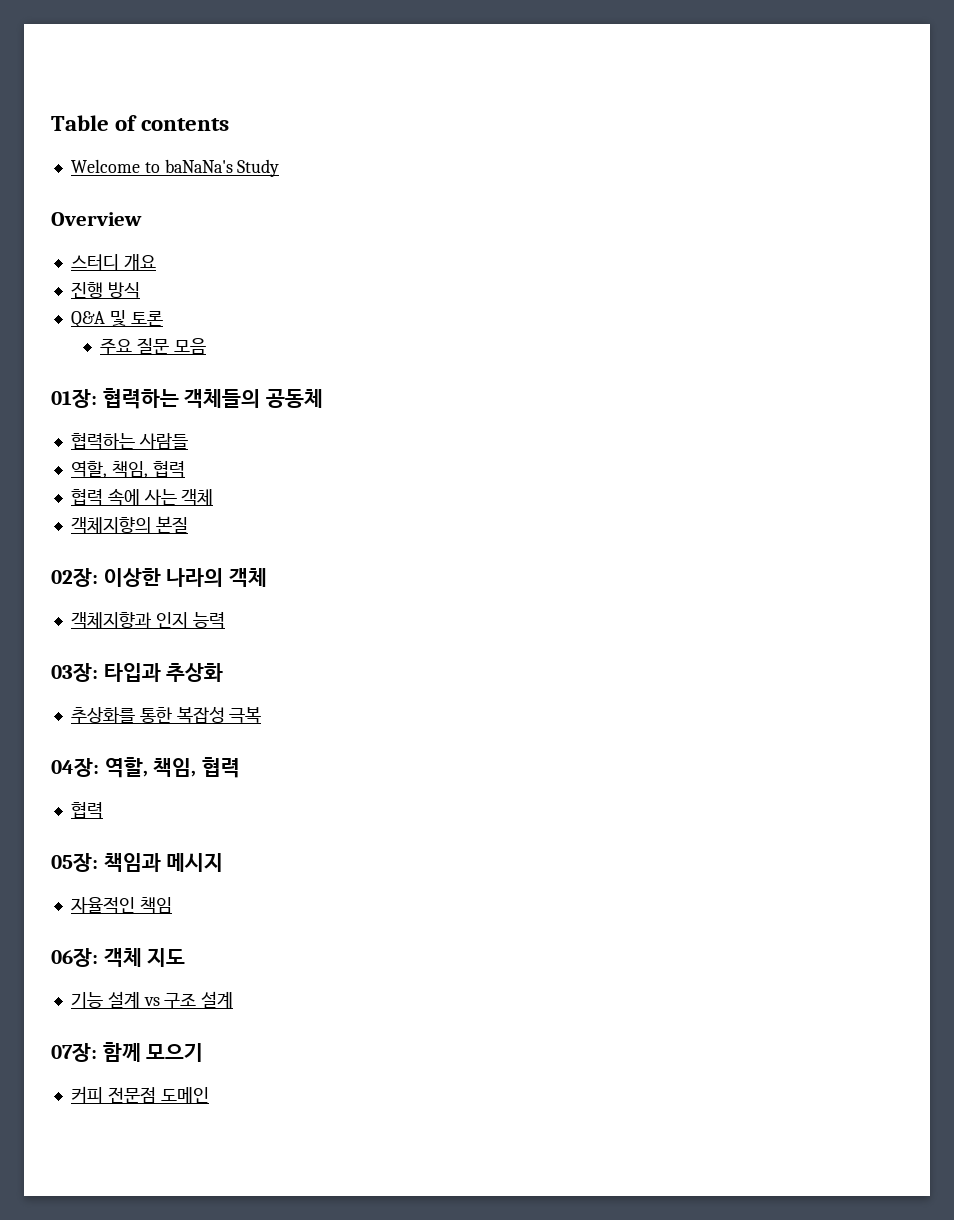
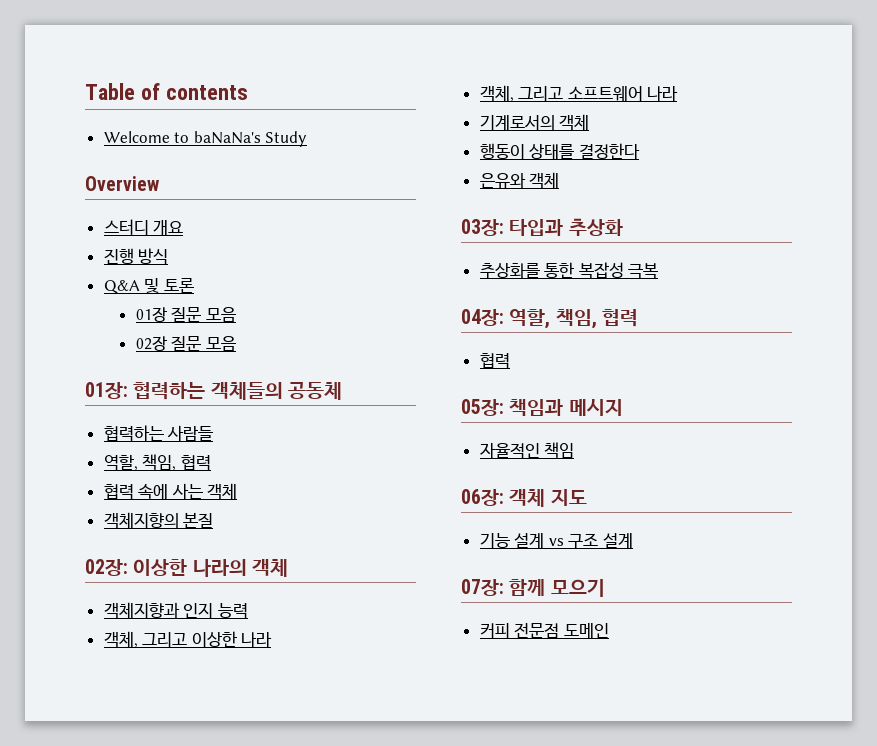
[99,338,132,354] 주요 -> [135,307,236,322] [135,336,167,351] 01장 질문 모음 // 02장
(225, 620) none -> [103,631,273,648] [479,85,679,102] [479,114,590,131] [479,143,640,159] [479,172,560,189] // 객체, 그리고 이상한 나라 // 객체, 그리고 소프트웨어 나라 // 기계로서의 객체 // 행동이 상태를 결정한다 // 은유와 객체

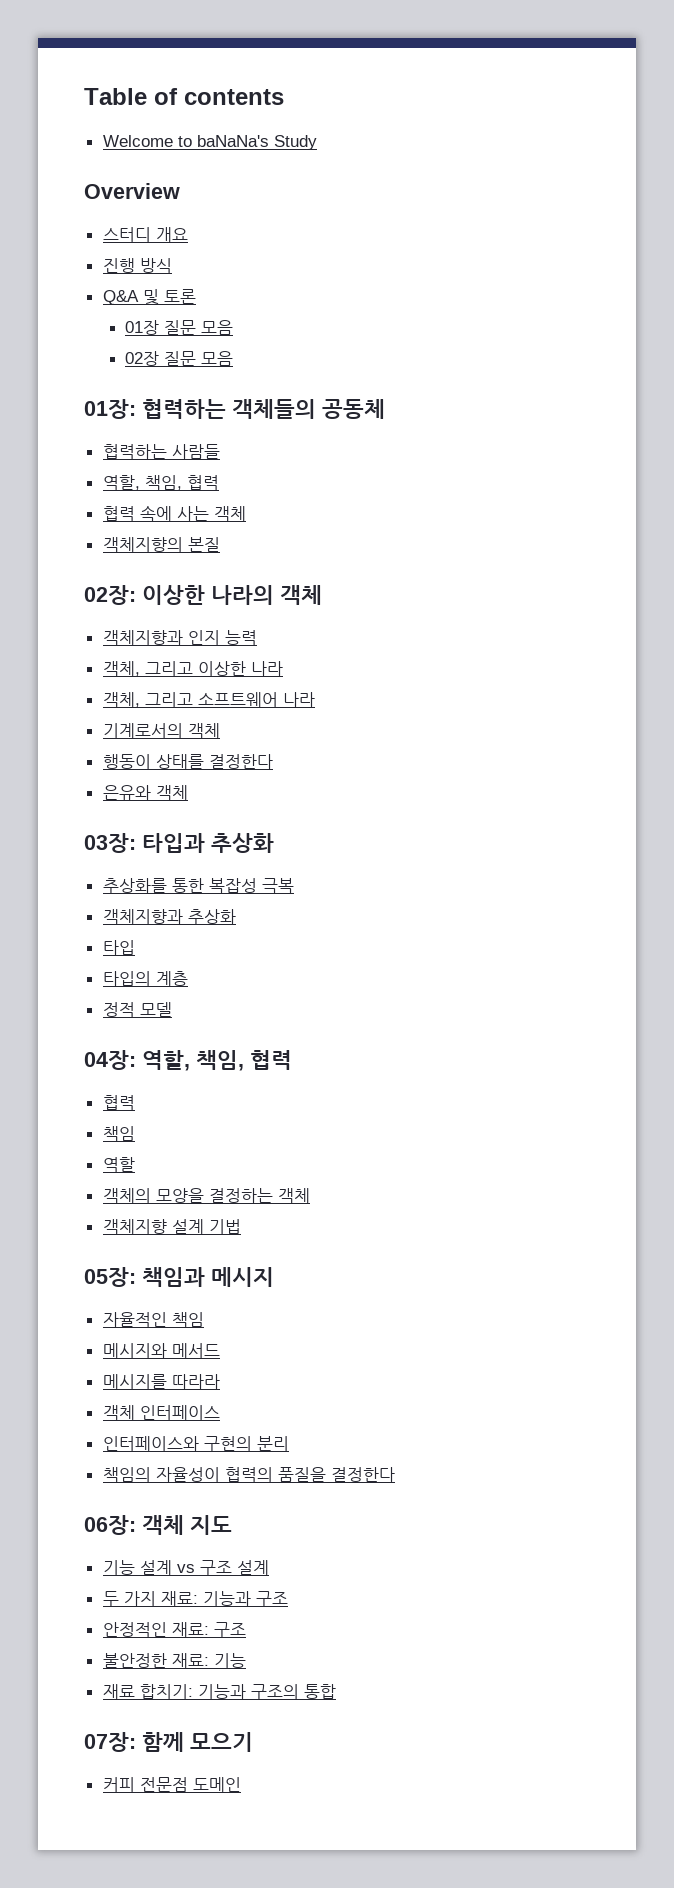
(659, 271) none -> [102,909,236,924] [102,940,135,955] [102,971,188,986] [102,1002,172,1017] // 객체지향과 추상화 // 타입 // 타입의 계층 // 정적 모델
(510, 360) none -> [102,1126,135,1141] [102,1157,135,1172] [102,1188,310,1203] [102,1219,241,1234] // 책임 // 역할 // 객체의 모양을 결정하는 객체 // 객체지향 설계 기법
(575, 450) none -> [102,1343,220,1358] [102,1374,220,1389] [102,1405,220,1420] [102,1436,289,1451] [102,1467,395,1482] // 메시지와 메서드 // 메시지를 따라라 // 객체 인터페이스 // 인터페이스와 구현의 분리 // 책임의 자율성이 협력의 품질을 결정한다
(634, 540) none -> [102,1591,288,1606] [102,1622,246,1637] [102,1653,246,1668] [102,1684,336,1699] // 두 가지 재료: 기능과 구조 // 안정적인 재료: 구조 // 불안정한 재료: 기능 // 재료 합치기: 기능과 구조의 통합

